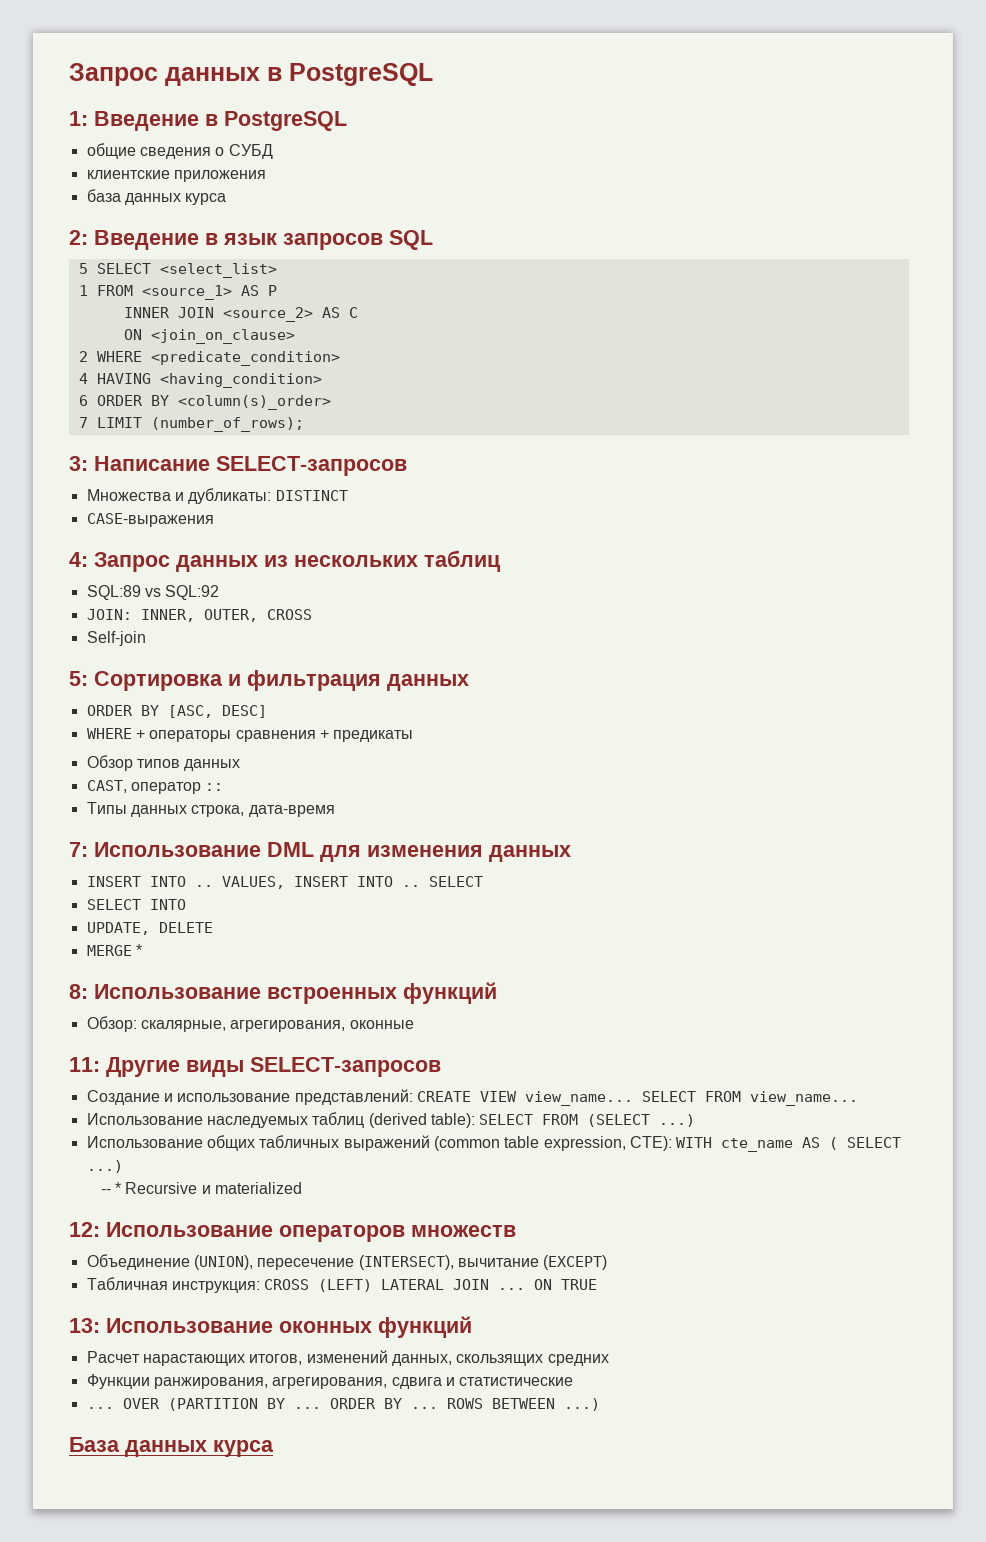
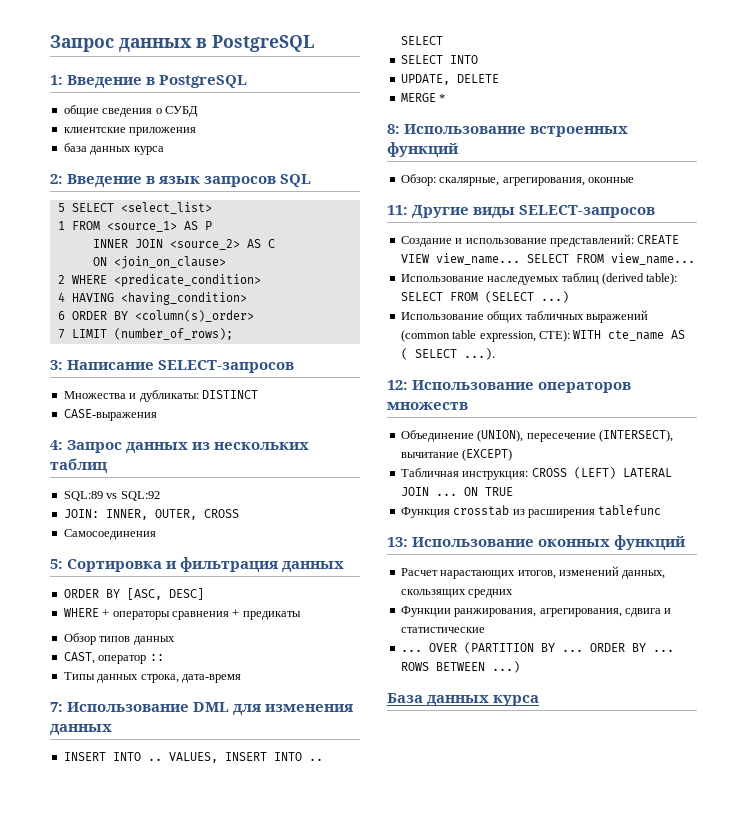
[86,631,146,646] Self-join -> [63,529,156,540] Самосоединения
[86,1160,123,1173] [100,1182,302,1194] ...) // -- * Recursive и materialized -> [463,348,495,360] ...).
(598, 1284) none -> [400,505,662,518] // Функция crosstab из расширения tablefunc

